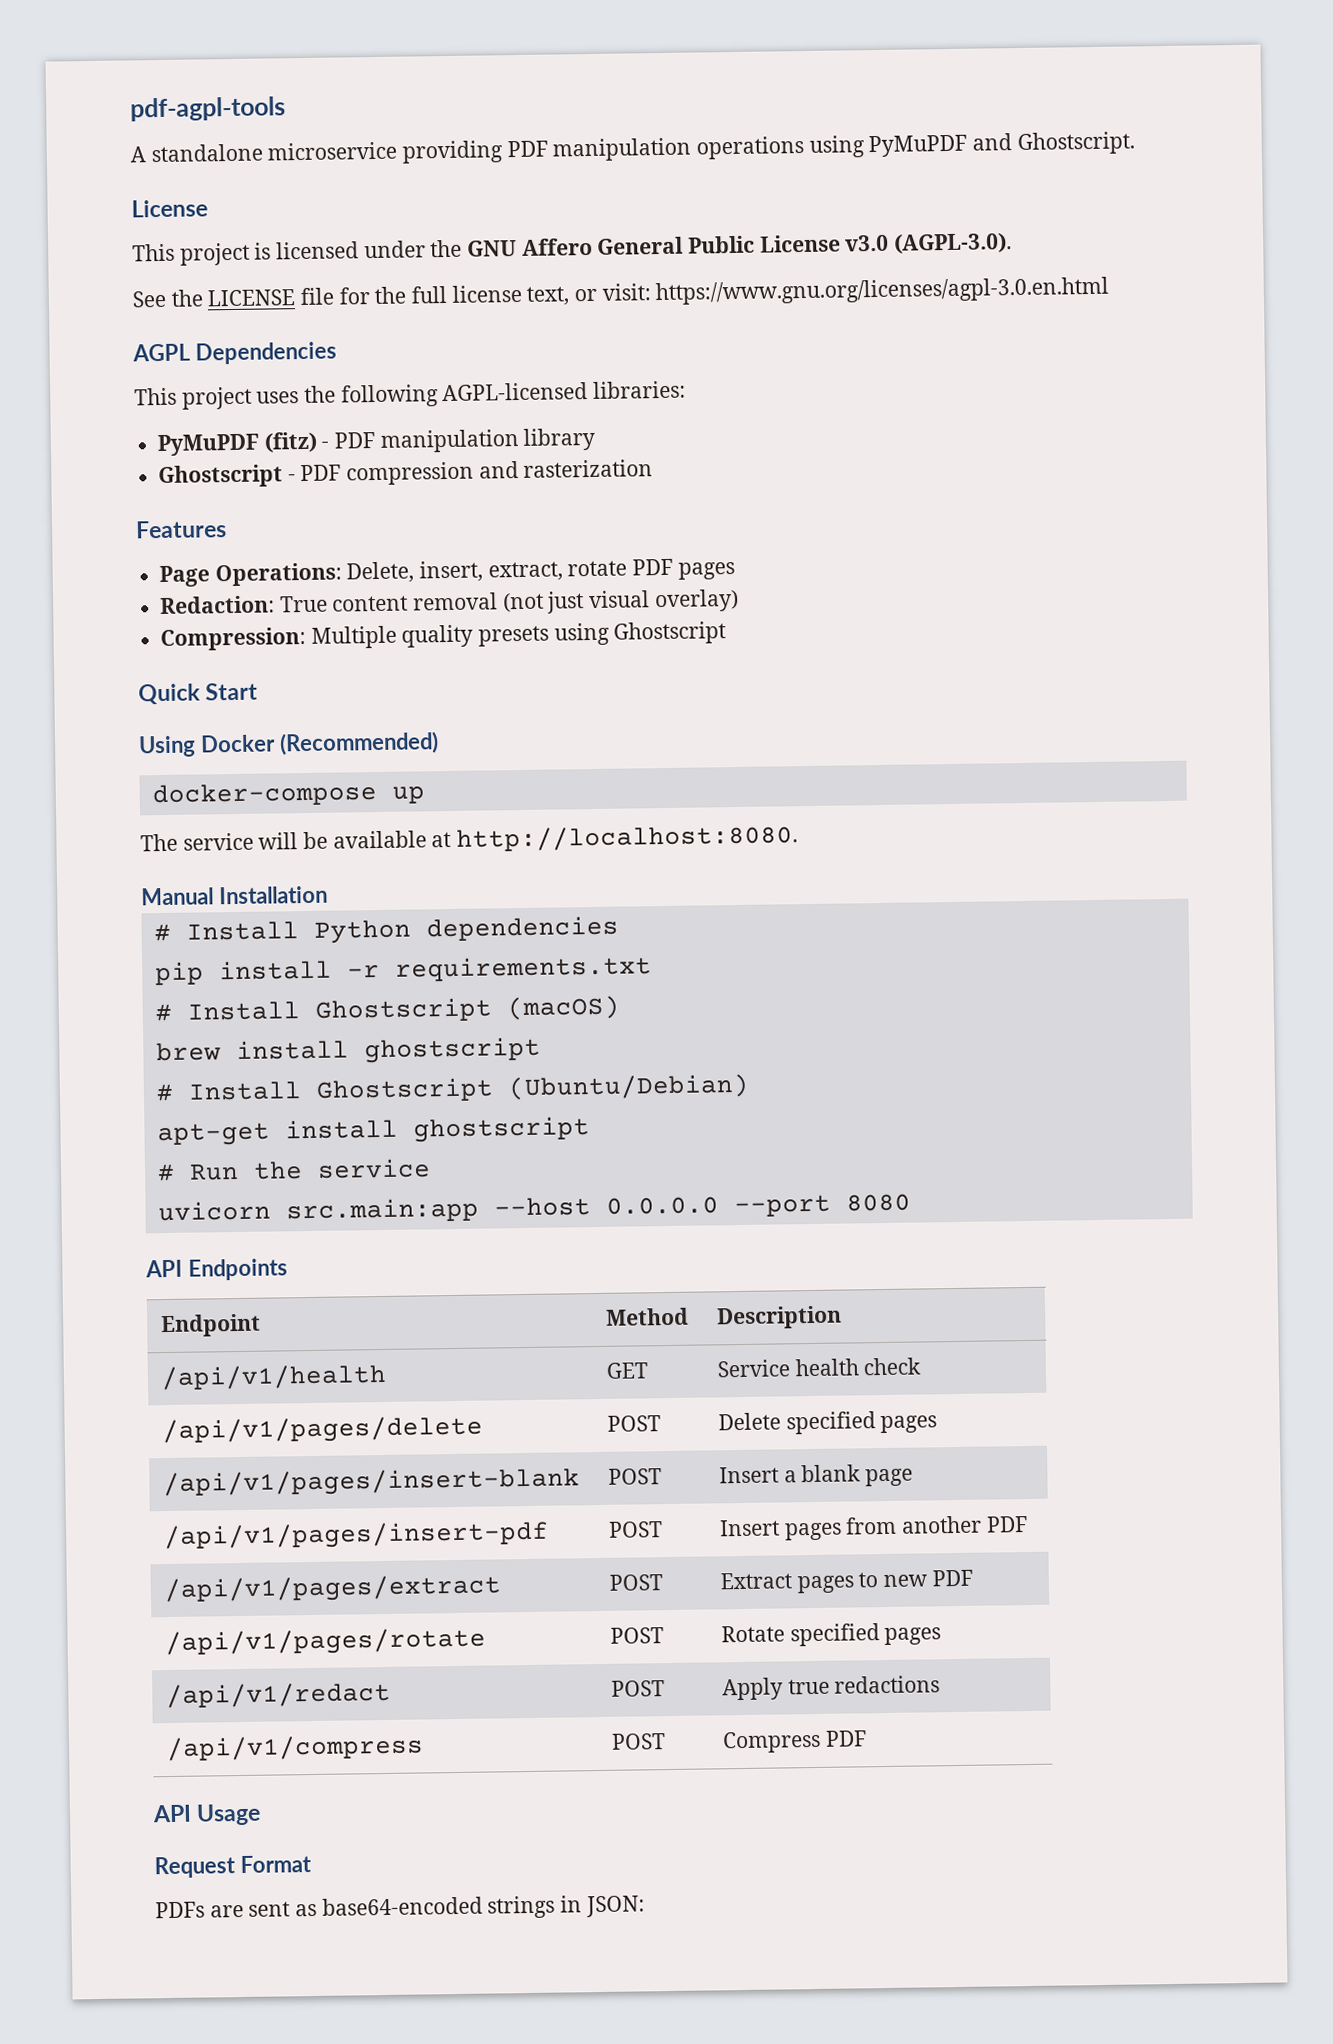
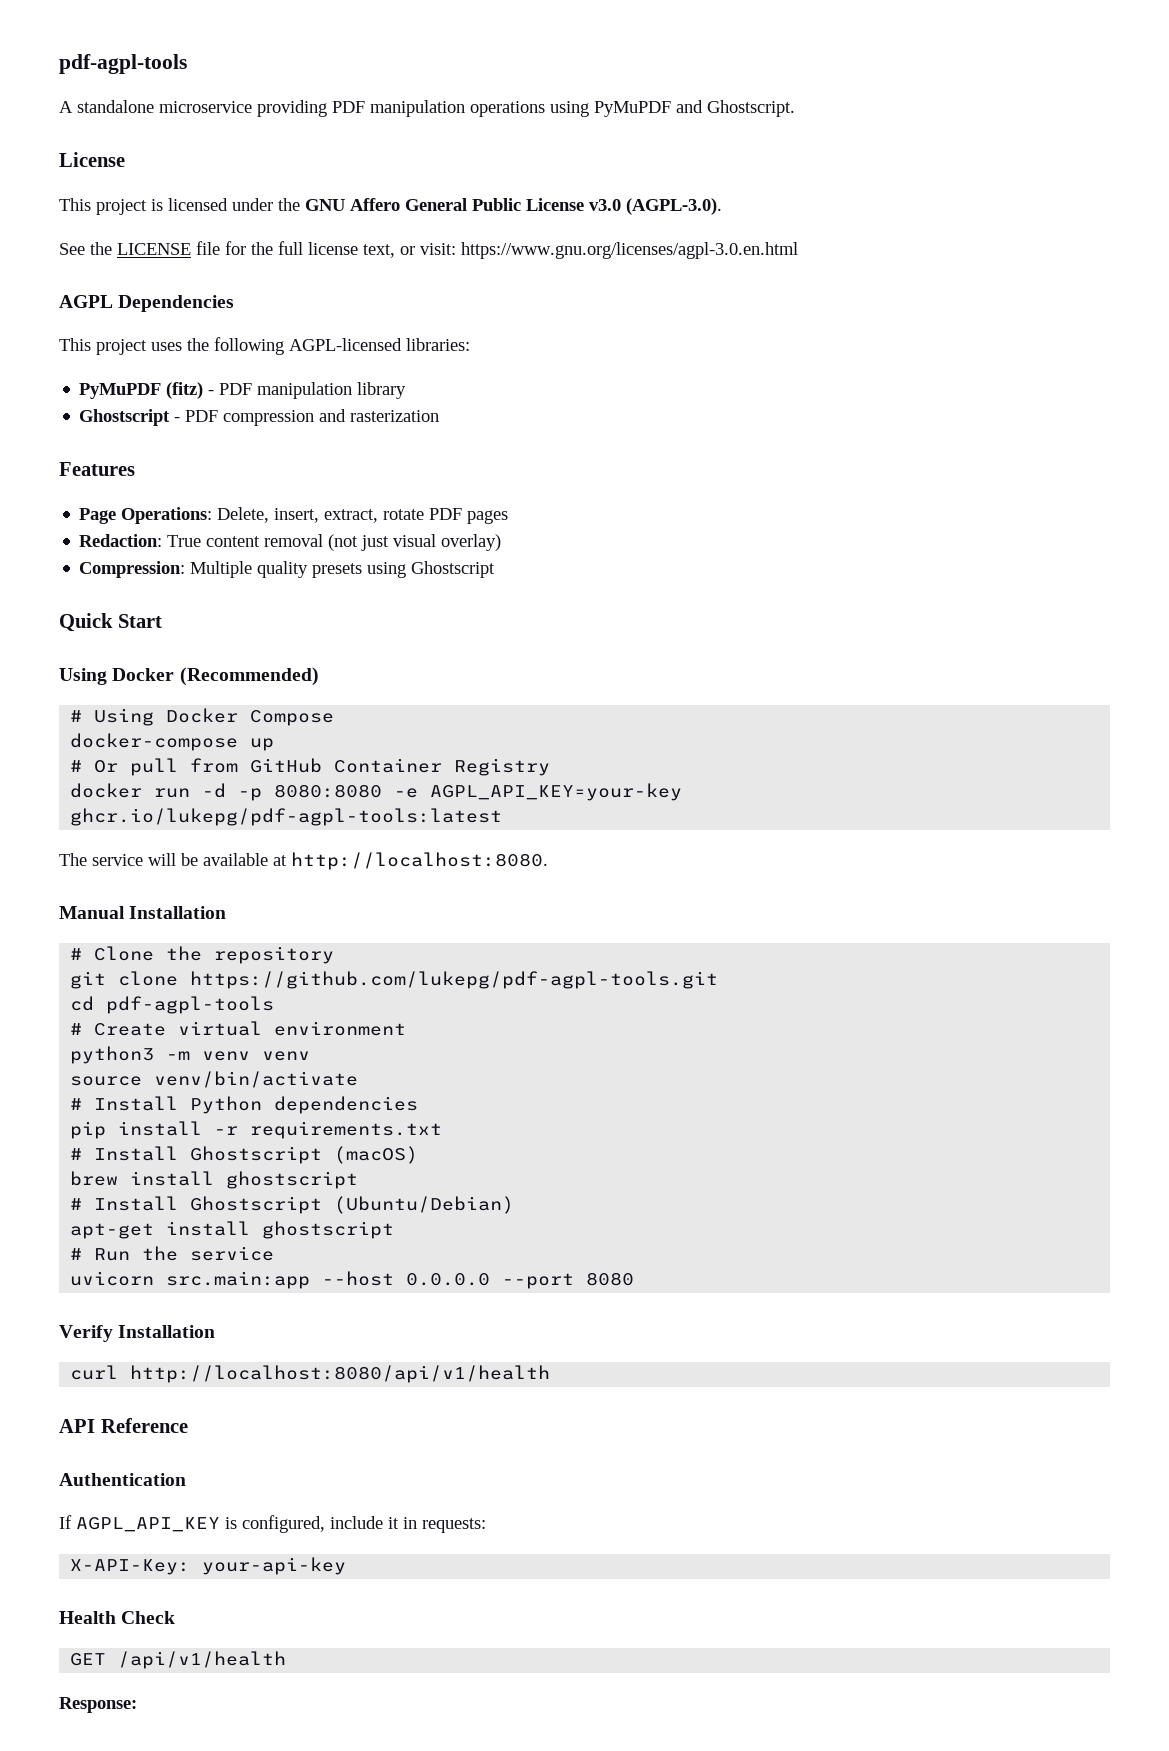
[151,782,425,808] docker-compose up -> [70,708,335,726] [70,733,275,751] [70,758,551,776] [70,783,683,801] [70,808,503,826] # Using Docker Compose // docker-compose up // # Or pull from GitHub Container Registry // docker run -d -p 8080:8080 -e AGPL_API_KEY=your-key ghcr.io/lukepg/pdf-agpl-tools:latest
(328, 895) none -> [70,946,335,964] [70,971,719,989] [70,996,275,1014] [70,1021,407,1036] [70,1046,311,1064] [70,1071,359,1088] // # Clone the repository // git clone https://github.com/lukepg/pdf-agpl-tools.git // cd pdf-agpl-tools // # Create virtual environment // python3 -m venv venv // source venv/bin/activate
[145,1258,288,1281] [161,1313,262,1338] [605,1307,690,1326] [716,1305,843,1330] [161,1363,388,1391] [606,1362,649,1379] [717,1357,922,1378] [162,1415,484,1445] [607,1415,662,1432] [718,1411,938,1435] [163,1467,581,1498] [608,1468,663,1485] [719,1464,914,1487] [163,1520,550,1551] [608,1521,664,1538] [719,1515,1028,1541] [164,1574,503,1604] [609,1574,664,1591] [720,1569,973,1594] [165,1627,487,1657] [610,1627,665,1644] [721,1623,942,1647] [166,1681,392,1709] [611,1680,666,1697] [722,1675,941,1701] [166,1734,425,1762] [611,1733,667,1750] [722,1730,867,1754] [152,1803,262,1826] [154,1855,312,1879] [155,1895,645,1919] API Endpoints // Endpoint | Method | Description // /api/v1/health | GET | Service health check // /api/v1/pages/delete | POST | Delete specified pages // /api/v1/pages/insert-blank | POST | Insert a blank page // /api/v1/pages/insert-pdf | POST | Insert pages from another PDF // /api/v1/pages/extract | POST | Extract pages to new PDF // /api/v1/pages/rotate | POST | Rotate specified pages // /api/v1/redact | POST | Apply true redactions // /api/v1/compress | POST | Compress PDF // API Usage // Request Format // PDFs are sent as base64-encoded strings in JSON: -> [59,1325,216,1342] [70,1365,551,1383] [59,1418,188,1433] [59,1473,186,1486] [59,1515,486,1533] [70,1557,347,1575] [59,1611,176,1624] [70,1651,287,1669] [59,1697,137,1713] Verify Installation // curl http://localhost:8080/api/v1/health // API Reference // Authentication // If AGPL_API_KEY is configured, include it in requests: // X-API-Key: your-api-key // Health Check // GET /api/v1/health // Response:

